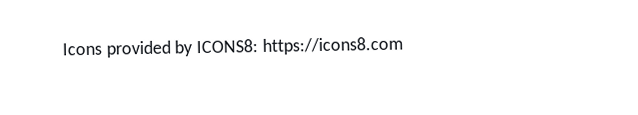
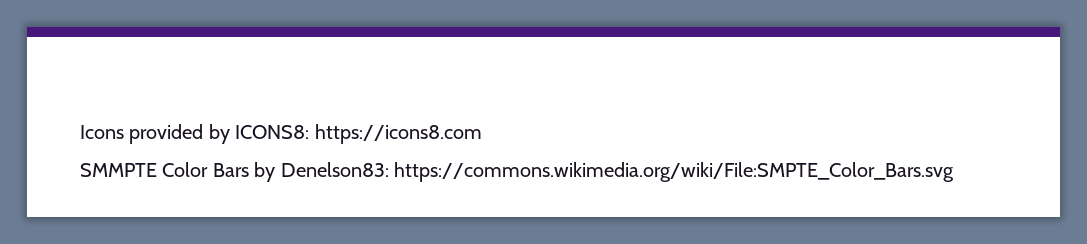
(403, 45) none -> [80,162,954,182] // SMMPTE Color Bars by Denelson83: https://commons.wikimedia.org/wiki/File:SMPTE_Color_Bars.svg

